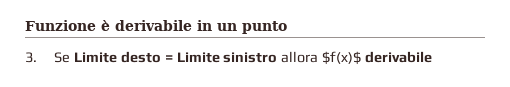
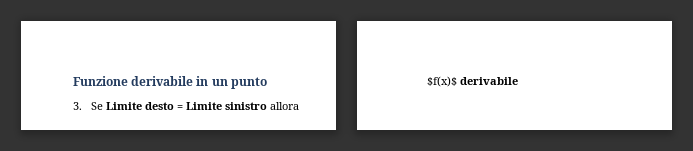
[101,20,110,31] è -> (128, 81) none

